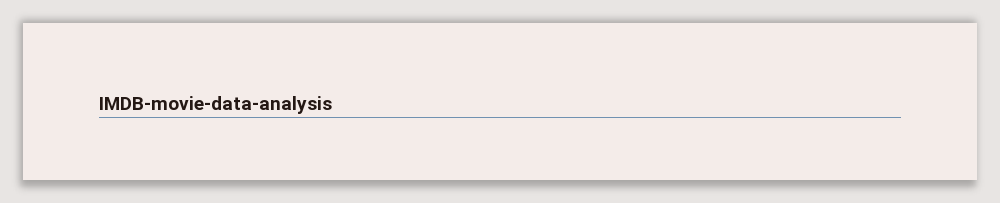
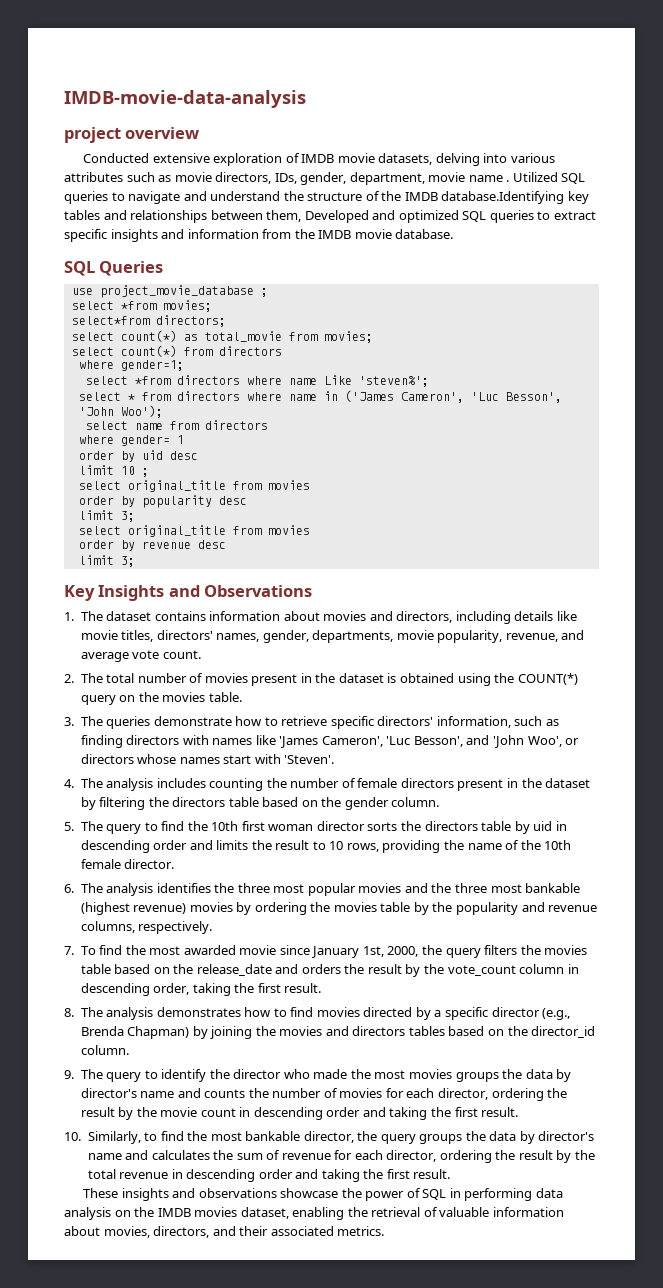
(332, 105) none -> [64,127,200,143] [83,153,555,166] [64,172,586,185] [64,191,589,204] [64,210,596,223] [64,229,454,242] [64,261,164,276] [71,285,268,298] [71,300,212,312] [71,315,226,327] [71,330,373,343] [71,345,282,357] [78,360,184,371] [85,375,429,387] [78,390,562,403] [78,405,163,418] [85,420,268,430] [78,435,184,446] [78,450,198,462] [78,465,149,477] [78,480,310,492] [78,495,247,508] [78,510,135,522] [78,525,310,537] [78,540,226,551] [78,555,135,567] [64,585,313,601] [64,611,577,624] [80,630,585,643] [80,650,201,662] [64,673,578,686] [80,692,242,705] [64,716,559,729] [80,735,580,748] [80,754,335,764] [64,778,591,791] [80,797,440,810] [64,821,567,834] [80,840,572,853] [80,859,175,869] [64,883,581,896] [80,902,598,915] [80,921,213,934] [64,945,588,958] [80,964,579,977] [80,983,322,996] [64,1007,571,1020] [80,1026,596,1039] [80,1045,129,1055] [64,1069,572,1082] [80,1088,568,1101] [80,1107,519,1120] [64,1131,595,1144] [87,1150,595,1163] [87,1169,451,1182] [83,1188,563,1201] [64,1207,564,1220] [64,1226,385,1238] // project overview // Conducted extensive exploration of IMDB movie datasets, delving into various attributes such as movie directors, IDs, gender, department, movie name . Utilized SQL queries to navigate and understand the structure of the IMDB database.Identifying key tables and relationships between them, Developed and optimized SQL queries to extract specific insights and information from the IMDB movie database. // SQL Queries // use project_movie_database ; // select *from movies; // select*from directors; // select count(*) as total_movie from movies; // select count(*) from directors // where gender=1; // select *from directors where name Like 'steven%'; // select * from directors where name in ('James Cameron', 'Luc Besson', 'John Woo'); // select name from directors // where gender= 1 // order by uid desc // limit 10 ; // select original_title from movies // order by popularity desc // limit 3; // select original_title from movies // order by revenue desc // limit 3; // Key Insights and Observations // 1. The dataset contains information about movies and directors, including details like movie titles, directors' names, gender, departments, movie popularity, revenue, and average vote count. // 2. The total number of movies present in the dataset is obtained using the COUNT(*) query on the movies table. // 3. The queries demonstrate how to retrieve specific directors' information, such as finding directors with names like 'James Cameron', 'Luc Besson', and 'John Woo', or directors whose names start with 'Steven'. // 4. The analysis includes counting the number of female directors present in the dataset by filtering the directors table based on the gender column. // 5. The query to find the 10th first woman director sorts the directors table by uid in descending order and limits the result to 10 rows, providing the name of the 10th female director. // 6. The analysis identifies the three most popular movies and the three most bankable (highest revenue) movies by ordering the movies table by the popularity and revenue columns, respectively. // 7. To find the most awarded movie since January 1st, 2000, the query filters the movies table based on the release_date and orders the result by the vote_count column in descending order, taking the first result. // 8. The analysis demonstrates how to find movies directed by a specific director (e.g., Brenda Chapman) by joining the movies and directors tables based on the director_id column. // 9. The query to identify the director who made the most movies groups the data by director's name and counts the number of movies for each director, ordering the result by the movie count in descending order and taking the first result. // 10. Similarly, to find the most bankable director, the query groups the data by director's name and calculates the sum of revenue for each director, ordering the result by the total revenue in descending order and taking the first result. // These insights and observations showcase the power of SQL in performing data analysis on the IMDB movies dataset, enabling the retrieval of valuable information about movies, directors, and their associated metrics.

